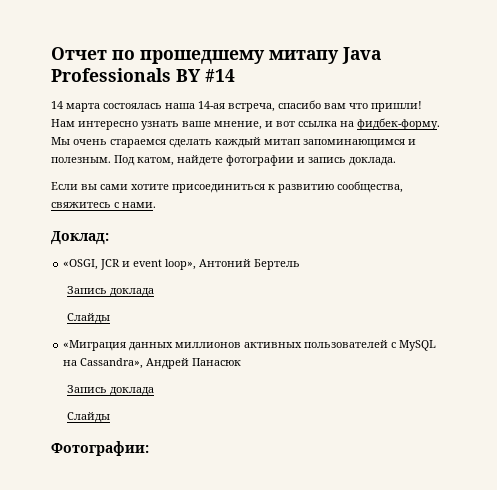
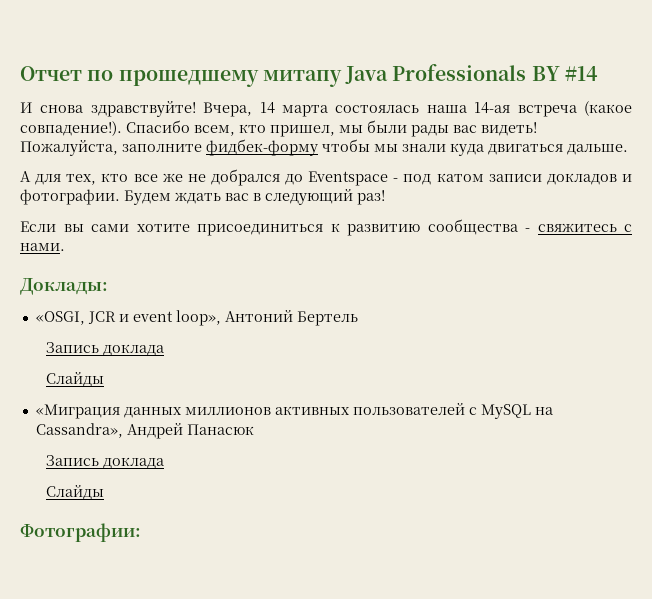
(235, 75) none -> [20,101,253,117] И снова здравствуйте! Вчера,
[228,100,422,112] [51,118,440,130] [51,137,416,148] [51,155,396,166] встреча, спасибо вам что пришли! Нам интересно узнать ваше мнение, и вот ссылка на фидбек-форму. Мы очень стараемся сделать каждый митап запоминающимся и полезным. Под катом, найдете фотографии и запись доклада. -> [517,101,632,117] [20,120,537,137] [20,139,628,156] [20,169,632,186] [20,189,385,205] встреча (какое совпадение!). Спасибо всем, кто пришел, мы были рады вас видеть! Пожалуйста, заполните фидбек-форму чтобы мы знали куда двигаться дальше. // А для тех, кто все же не добрался до Eventspace - под катом записи докладов и фотографии. Будем ждать вас в следующий раз!
[337,181,403,193] сообщества, -> [427,219,530,235] сообщества -
[51,231,109,245] Доклад: -> [20,278,108,295] Доклады:

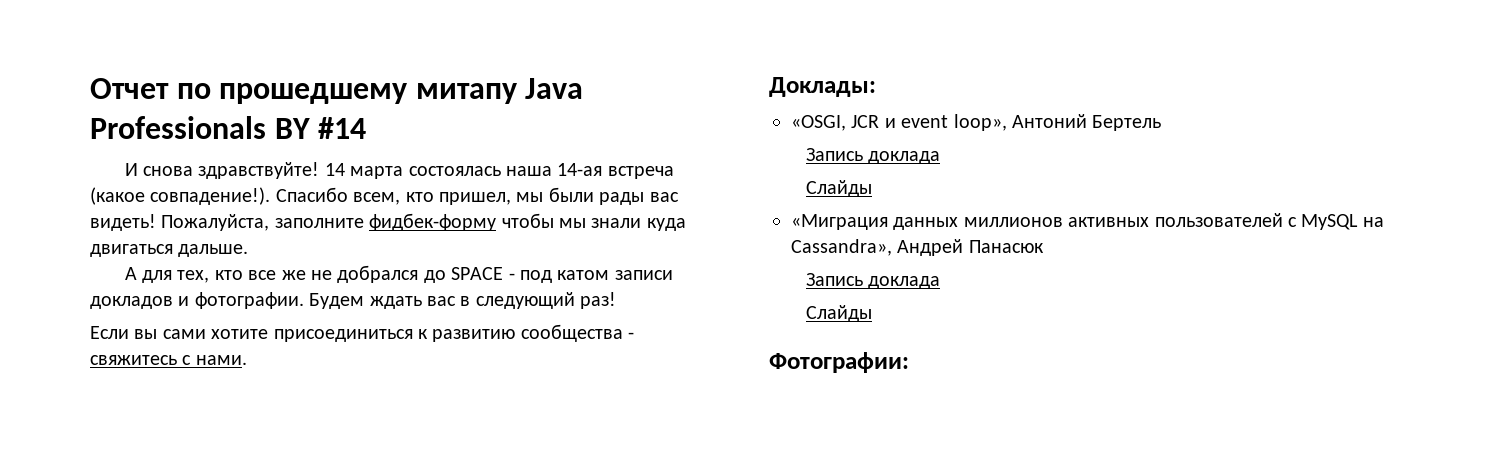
[203,102,253,117] Вчера, -> (320, 170) none
[308,171,389,186] Eventspace -> [451,267,504,280] SPACE

